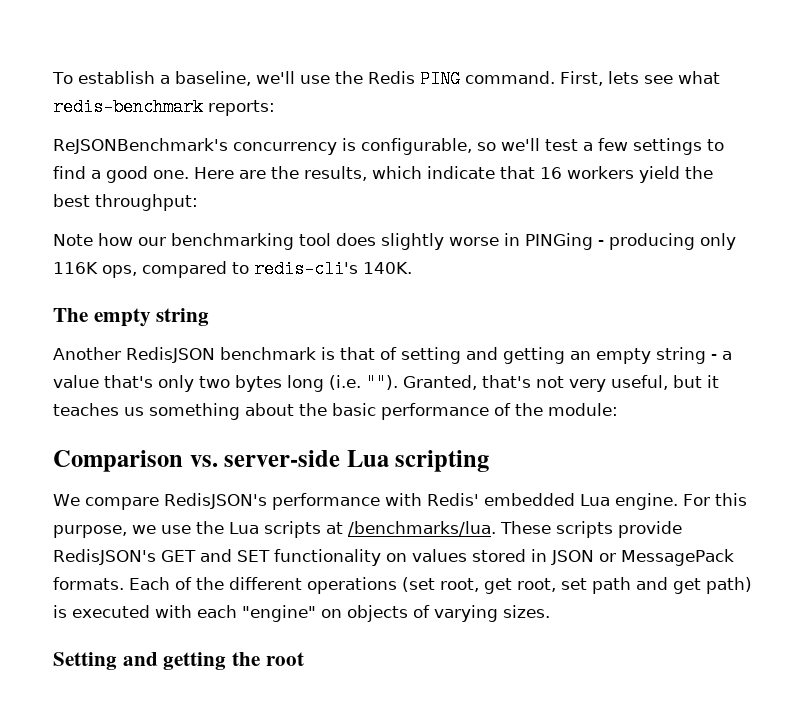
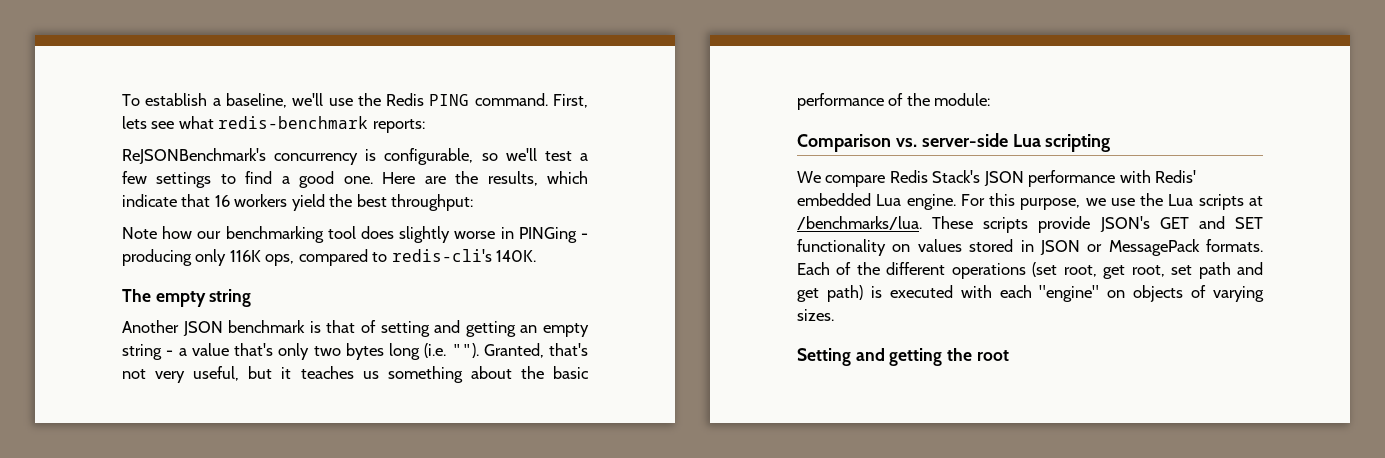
[126,347,215,363] RedisJSON -> [182,321,223,336] JSON
[163,493,267,509] RedisJSON's -> [889,170,1024,186] Redis Stack's JSON
[53,549,156,565] RedisJSON's -> [1099,216,1150,232] JSON's

